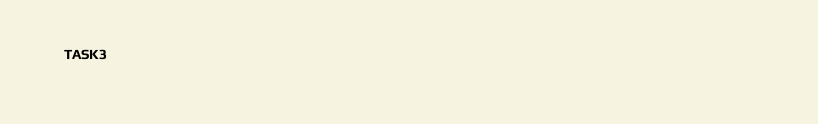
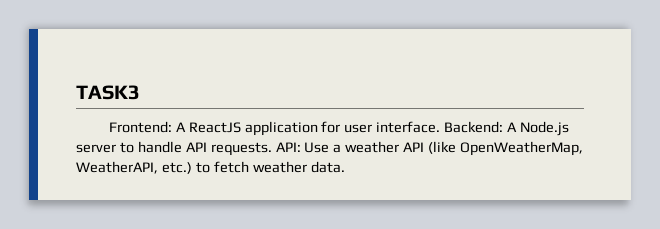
(107, 54) none -> [108,121,570,136] [76,141,584,156] [76,161,345,174] // Frontend: A ReactJS application for user interface. Backend: A Node.js server to handle API requests. API: Use a weather API (like OpenWeatherMap, WeatherAPI, etc.) to fetch weather data.

